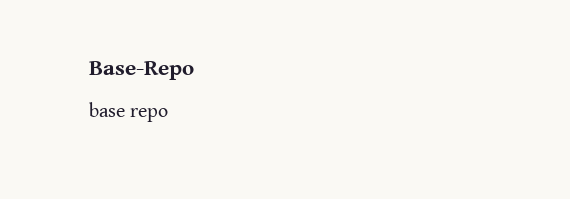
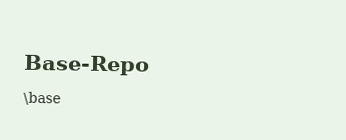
[89,102,169,122] base repo -> [23,91,61,106] \base

